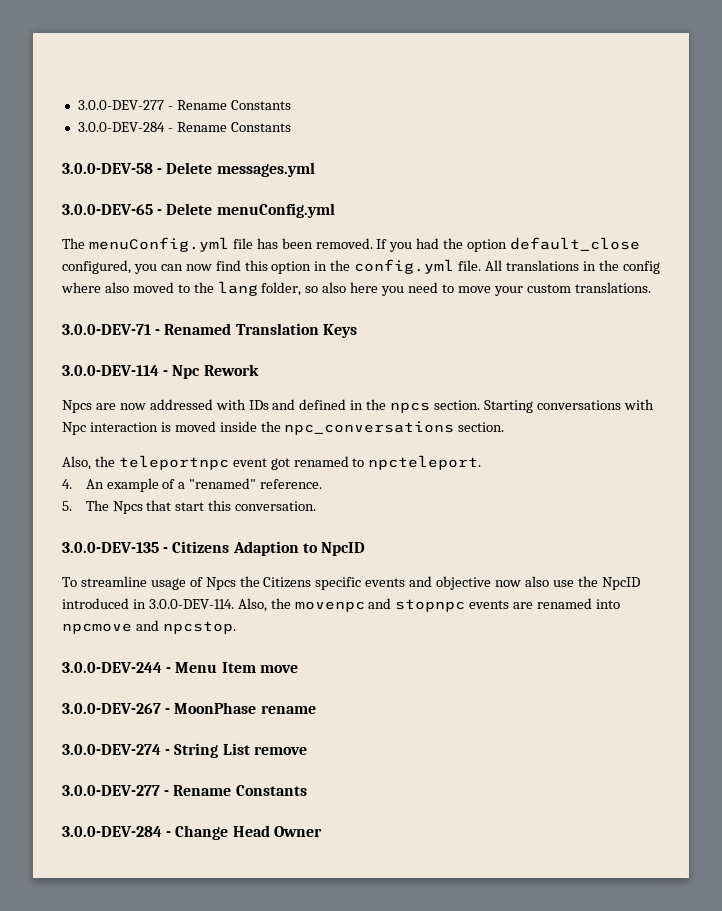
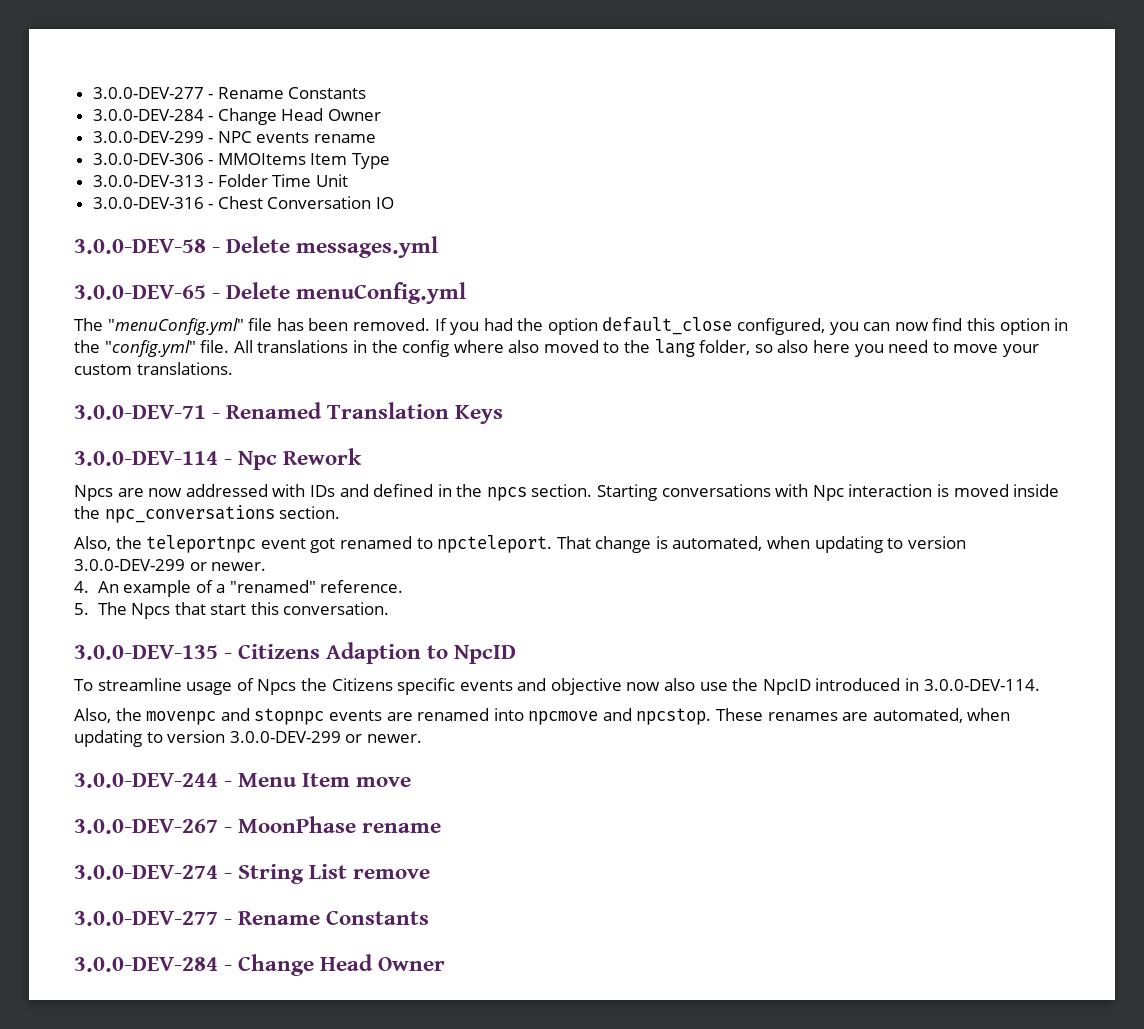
[77,100,291,110] [77,122,291,132] 3.0.0-DEV-277 - Rename Constants // 3.0.0-DEV-284 - Rename Constants -> [92,87,367,99] [92,108,382,125] [92,131,377,143] [92,153,391,169] [92,174,349,187] [92,196,395,209] 3.0.0-DEV-277 - Rename Constants // 3.0.0-DEV-284 - Change Head Owner // 3.0.0-DEV-299 - NPC events rename // 3.0.0-DEV-306 - MMOItems Item Type // 3.0.0-DEV-313 - Folder Time Unit // 3.0.0-DEV-316 - Chest Conversation IO
[88,237,229,252] menuConfig.yml -> [107,318,244,335] "menuConfig.yml"
[354,259,455,274] config.yml -> [104,340,196,357] "config.yml"
(482, 462) none -> [556,536,966,553] [74,559,267,571] That change is automated, when updating to version 3.0.0-DEV-299 or newer.
(234, 604) none -> (1040, 685) //
(236, 627) none -> [716,708,1011,723] [74,730,422,747] These renames are automated, when updating to version 3.0.0-DEV-299 or newer.

